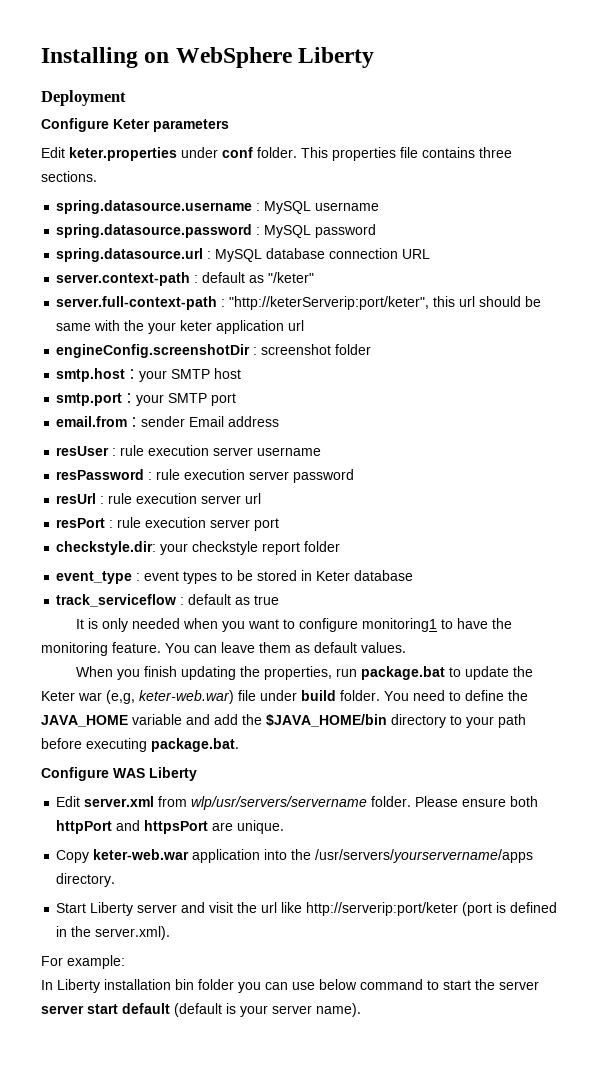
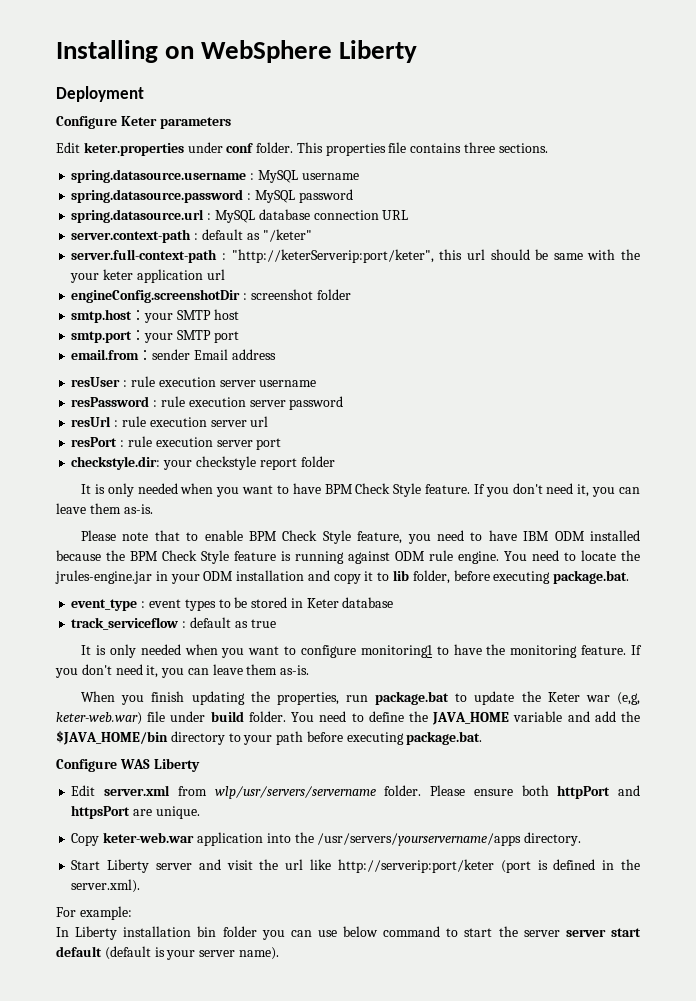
(341, 546) none -> [81,483,640,497] [56,503,153,514] [81,530,640,544] [56,550,640,564] [55,570,630,584] // It is only needed when you want to have BPM Check Style feature. If you don't need it, you can leave them as-is. // Please note that to enable BPM Check Style feature, you need to have IBM ODM installed because the BPM Check Style feature is running against ODM rule engine. You need to locate the jrules-engine.jar in your ODM installation and copy it to lib folder, before executing package.bat.
[165,642,406,653] You can leave them as default values. -> [630,645,642,655] [55,664,310,678] If you don't need it, you can leave them as-is.

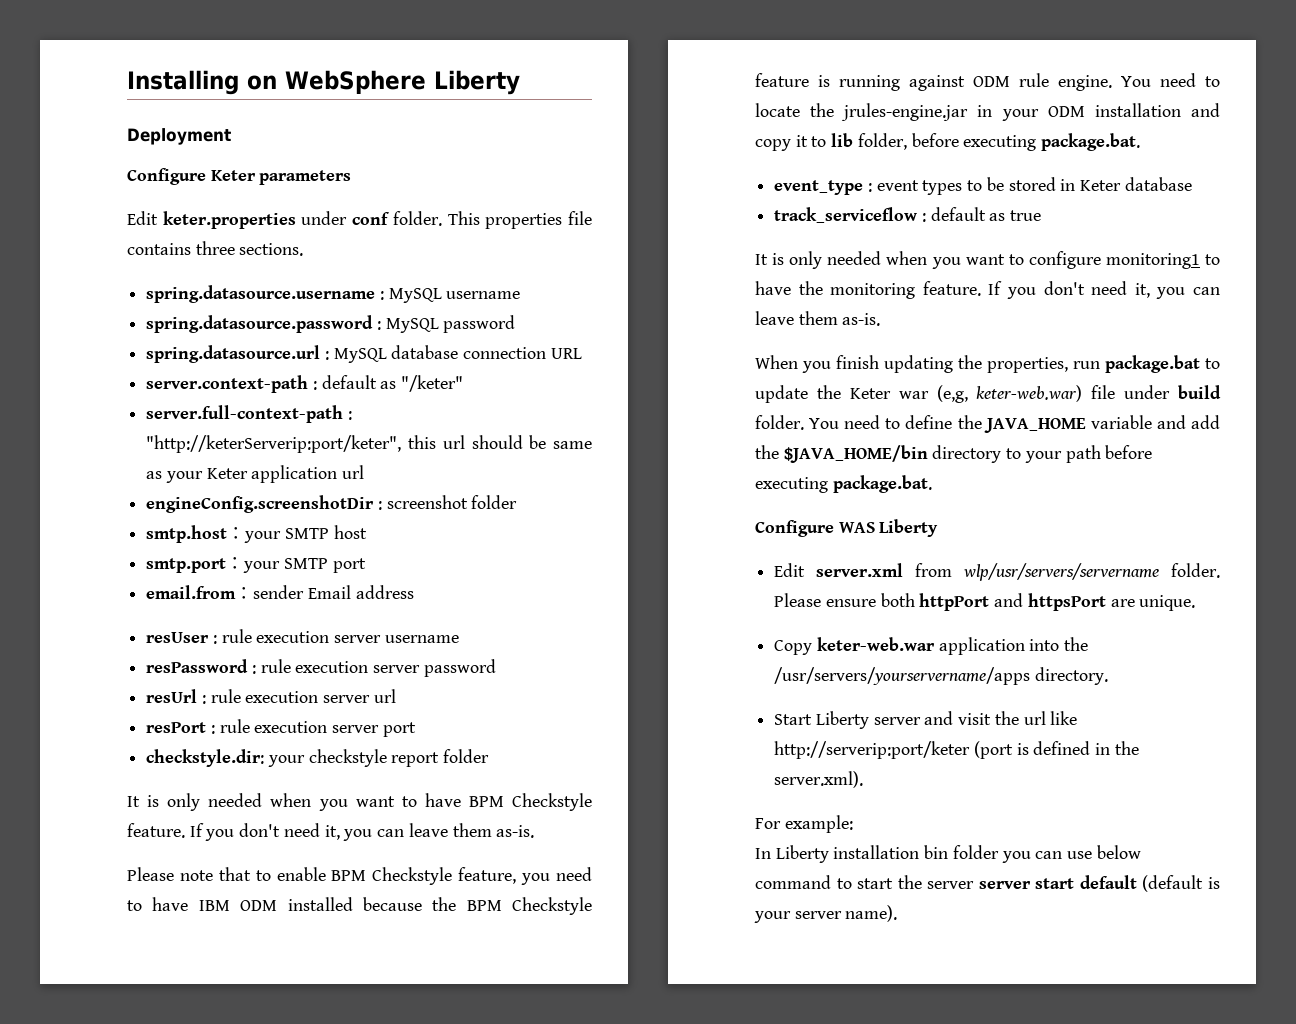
[587,249,640,260] [70,269,134,283] with the your keter -> [146,468,248,483] as your Keter
[355,483,422,497] Check Style -> [512,793,593,811] Checkstyle
[282,530,351,544] Check Style -> [372,867,453,885] Checkstyle
[162,550,229,564] Check Style -> [512,897,592,915] Checkstyle

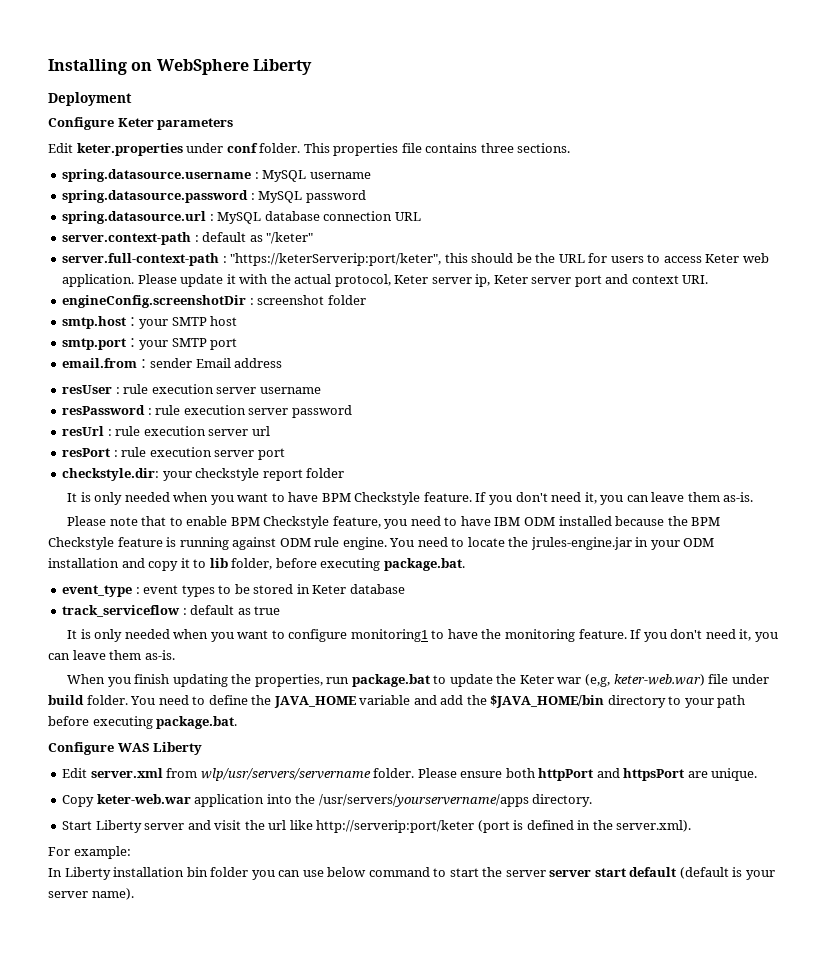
[146,435,592,453] [146,465,365,483] "http://keterServerip:port/keter", this url should be same as your Keter application url -> [230,253,769,266] [62,274,709,287] "https://keterServerip:port/keter", this should be the URL for users to access Keter web application. Please update it with the actual protocol, Keter server ip, Keter server port and context URI.

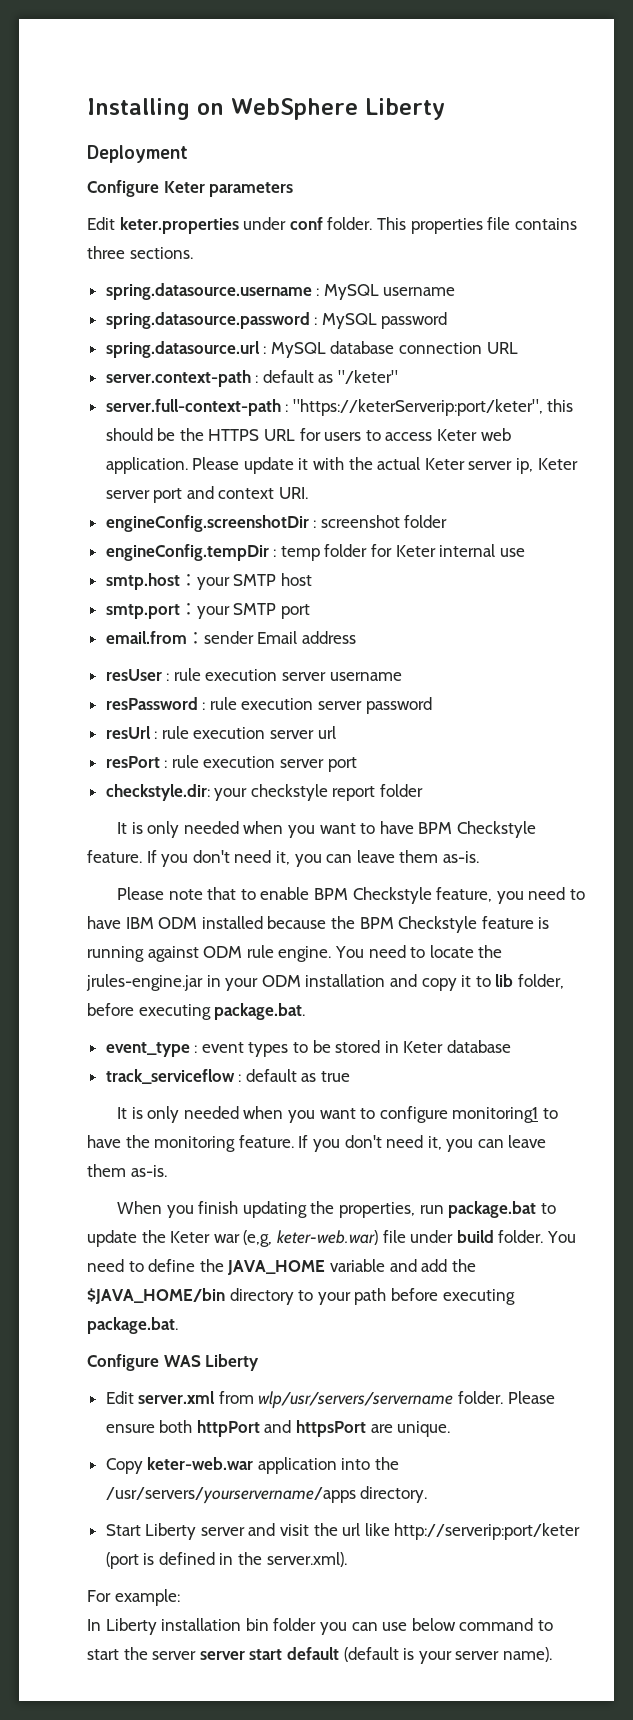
(556, 258) none -> [208,429,260,441] HTTPS
[334,274,391,287] protocol, -> (421, 463) none
(366, 300) none -> [105,544,525,561] // engineConfig.tempDir : temp folder for Keter internal use

